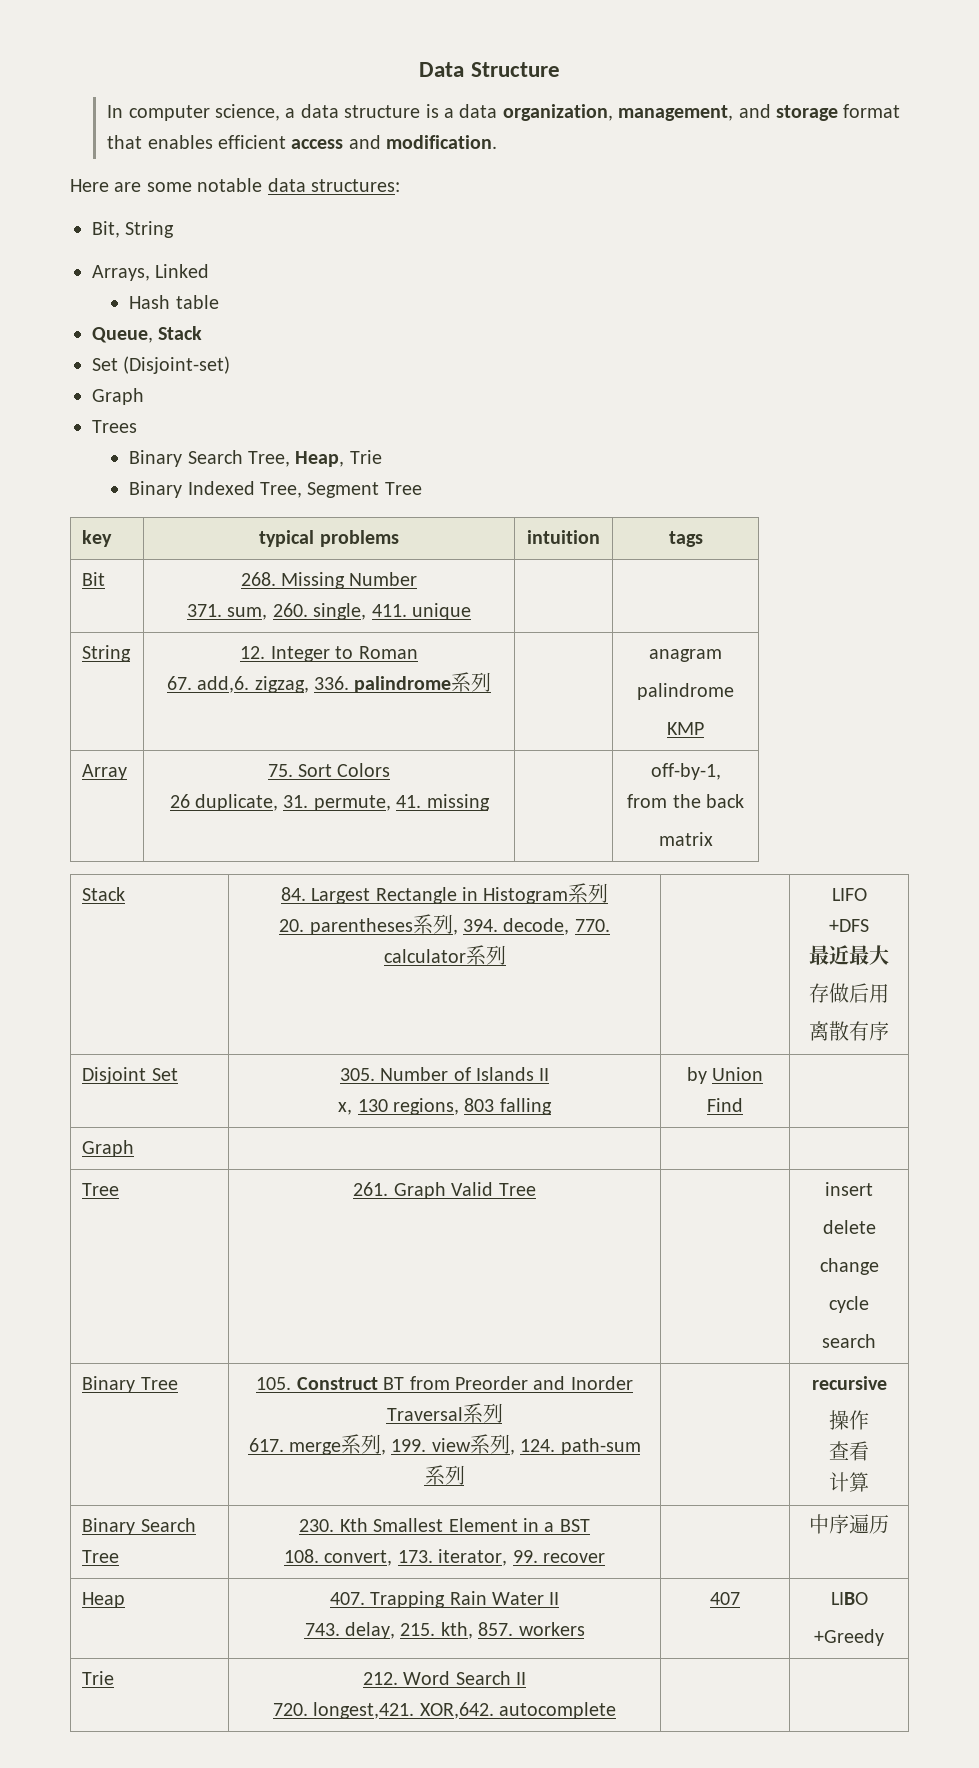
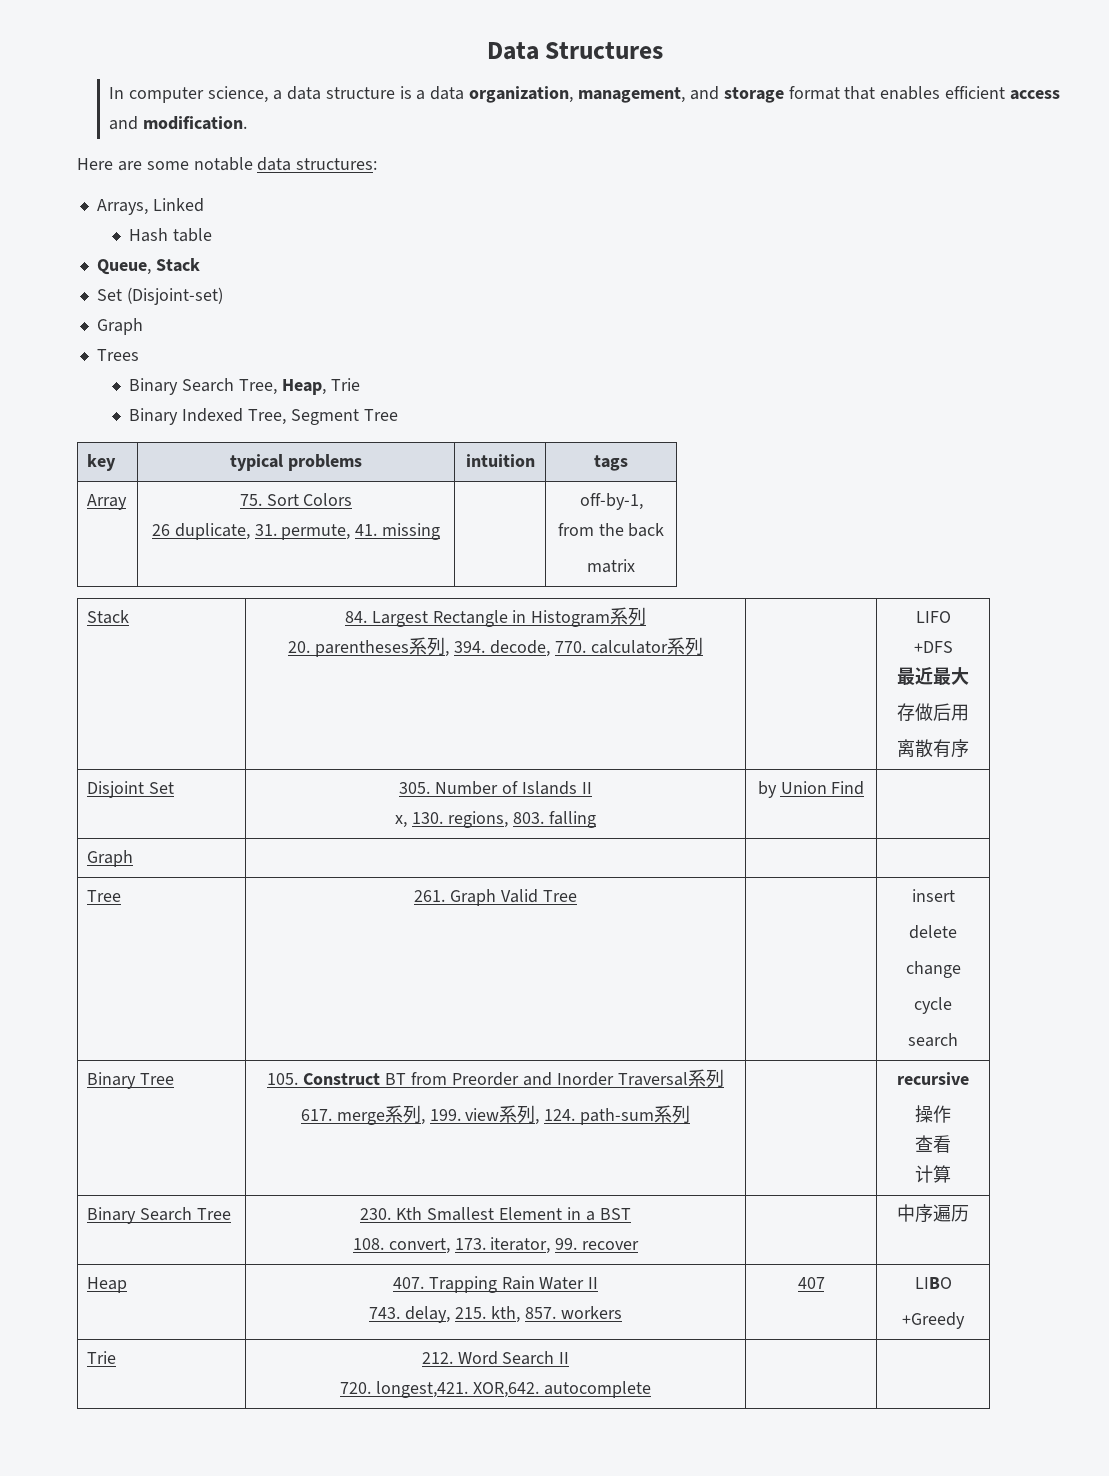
[470,62,560,77] Structure -> [545,42,664,59] Structures
[92,221,175,238] // Bit, String -> (378, 164) none
[82,572,106,586] [240,572,418,589] [187,603,471,620] [82,645,132,662] [240,646,418,662] [166,672,492,693] [649,649,722,662] [637,683,734,700] [667,722,704,735] // Bit | 268. Missing Number // 371. sum, 260. single, 411. unique | | // String | 12. Integer to Roman // 67. add,6. zigzag, 336. palindrome系列 | | anagram // palindrome // KMP -> (628, 463) none
[357,1098,495,1115] 130 regions, 803 -> [412,811,544,828] 130. regions, 803.

